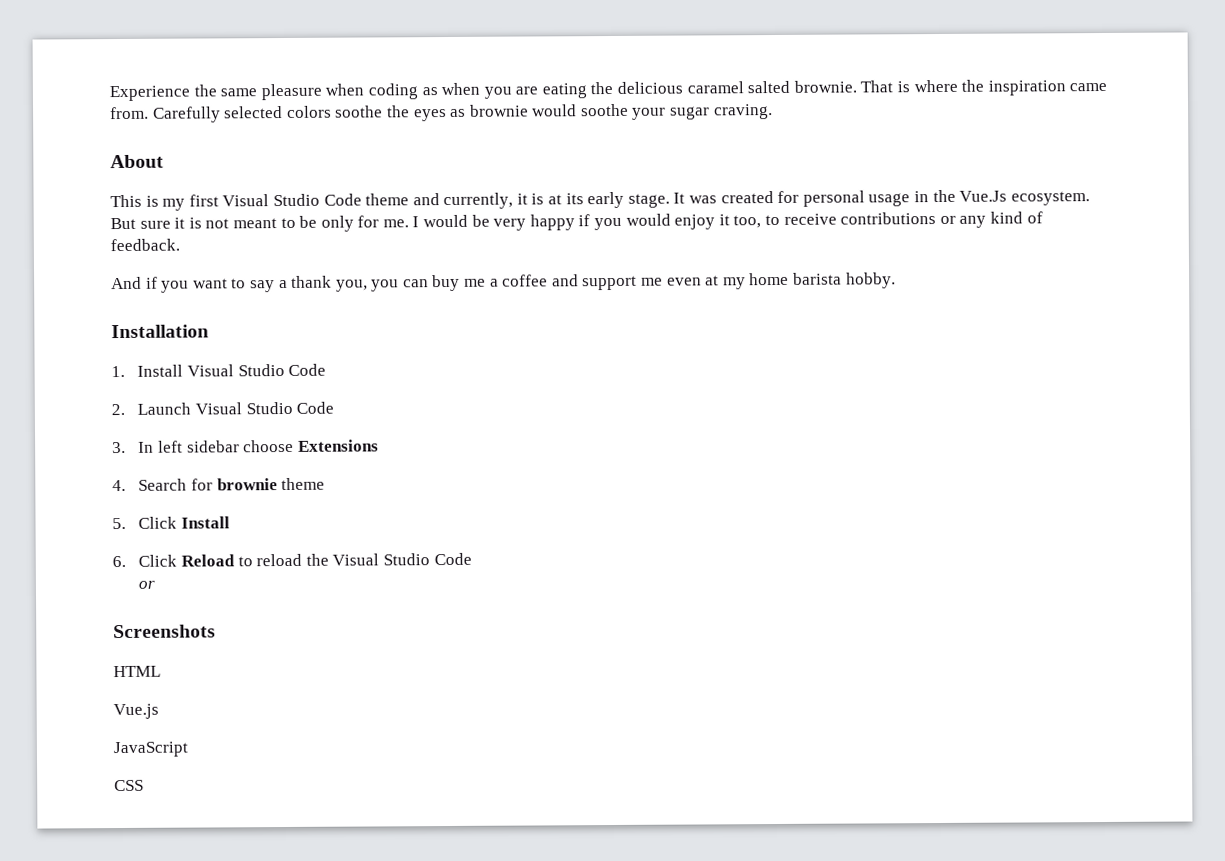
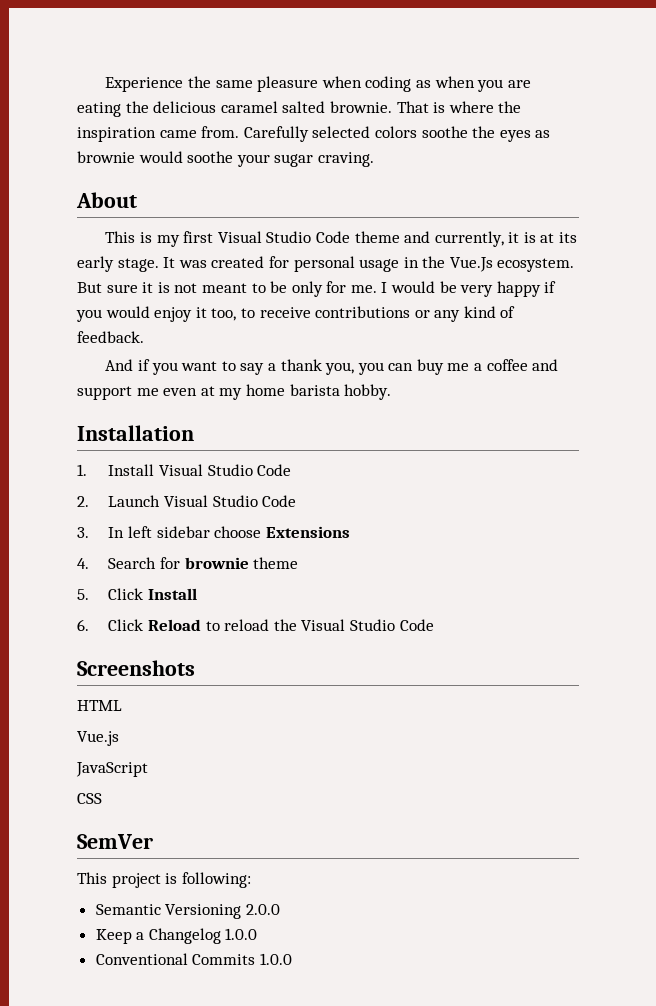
[138,580,156,589] // or -> (434, 625) none
(144, 785) none -> [77,834,153,849] [77,872,251,888] [95,904,280,919] [95,928,258,944] [95,953,292,965] // SemVer // This project is following: // Semantic Versioning 2.0.0 // Keep a Changelog 1.0.0 // Conventional Commits 1.0.0

